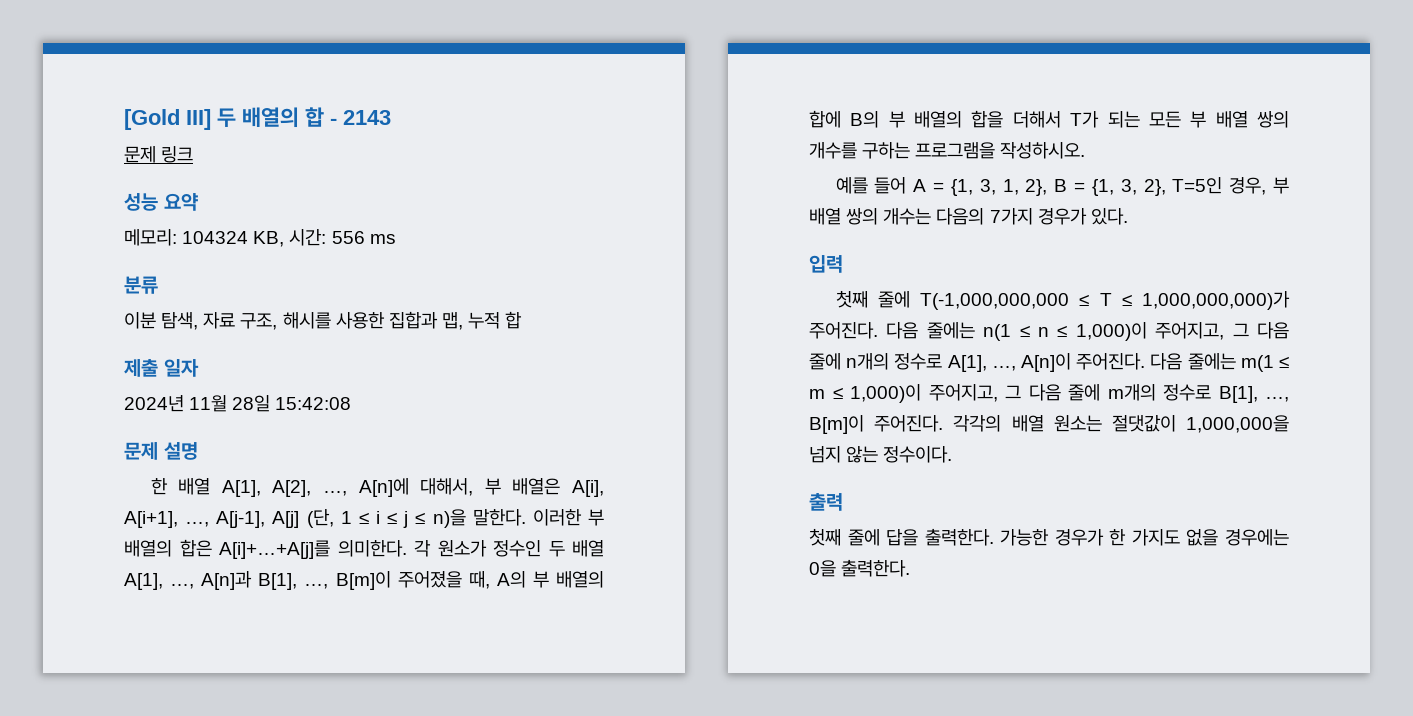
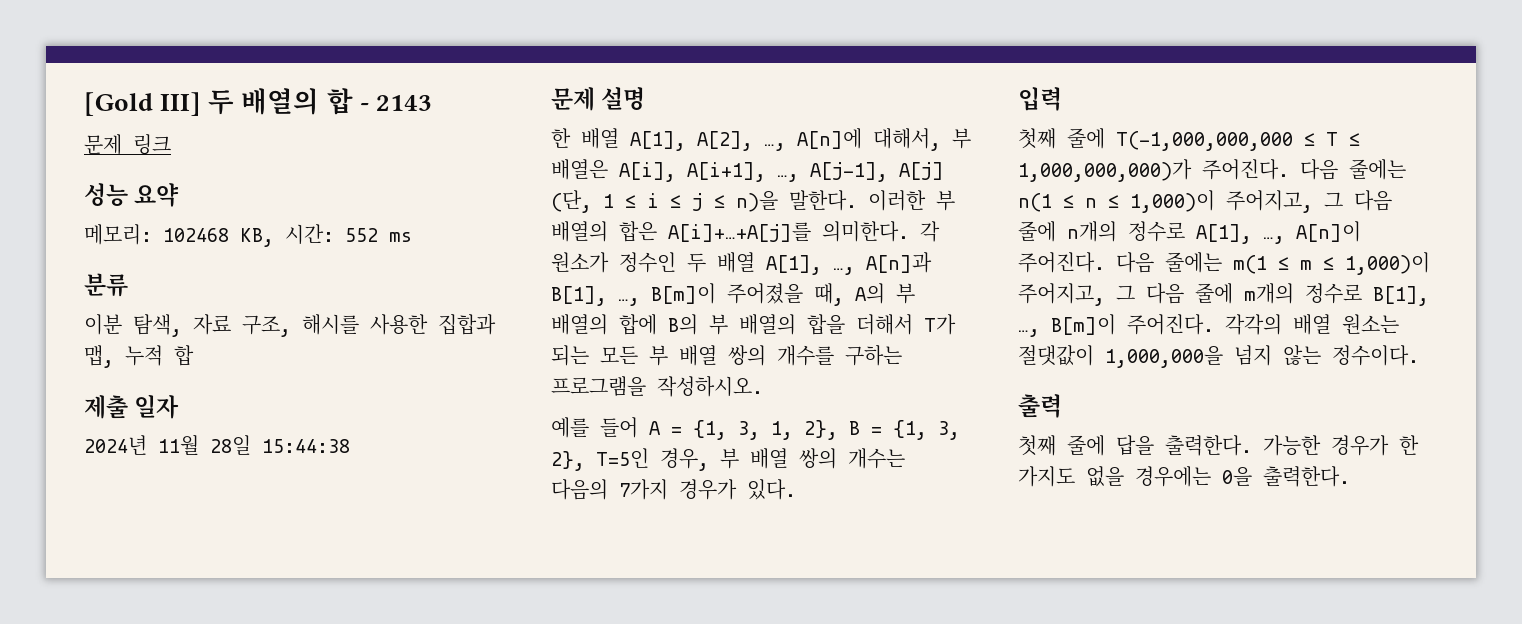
[182,231,249,244] 104324 -> [163,228,229,242] 102468
[331,231,365,244] 556 -> [345,228,378,242] 552
[275,397,352,410] 15:42:08 -> [262,439,350,453] 15:44:38

